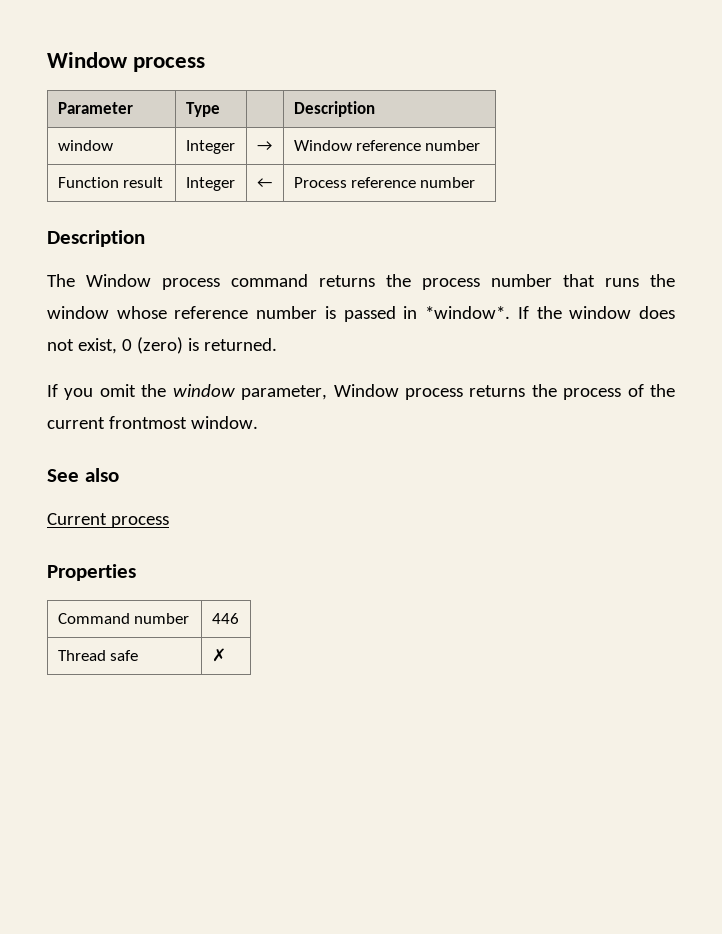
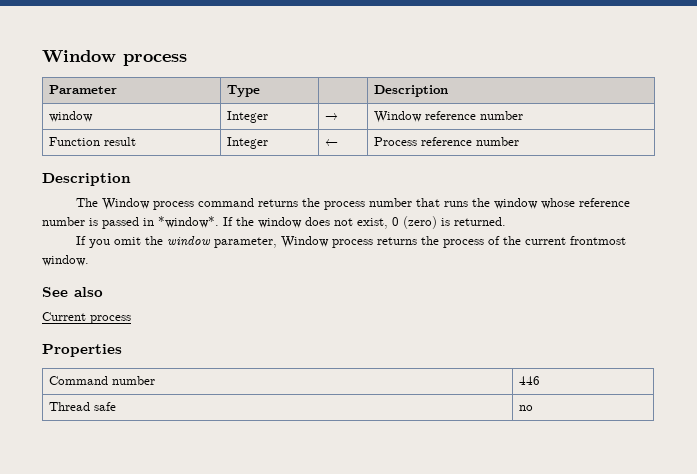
[211,648,226,662] ✗ -> [519,405,534,411] no

